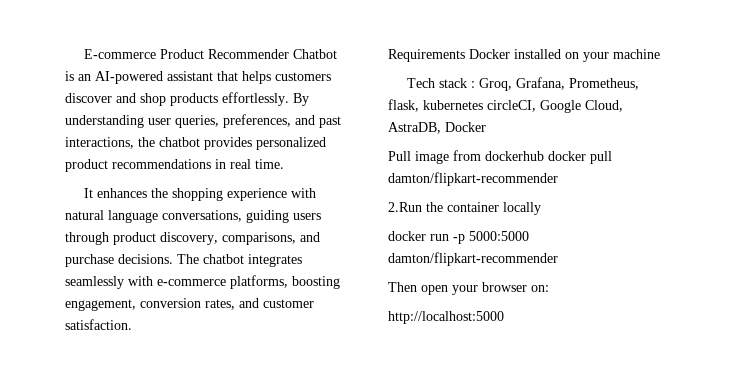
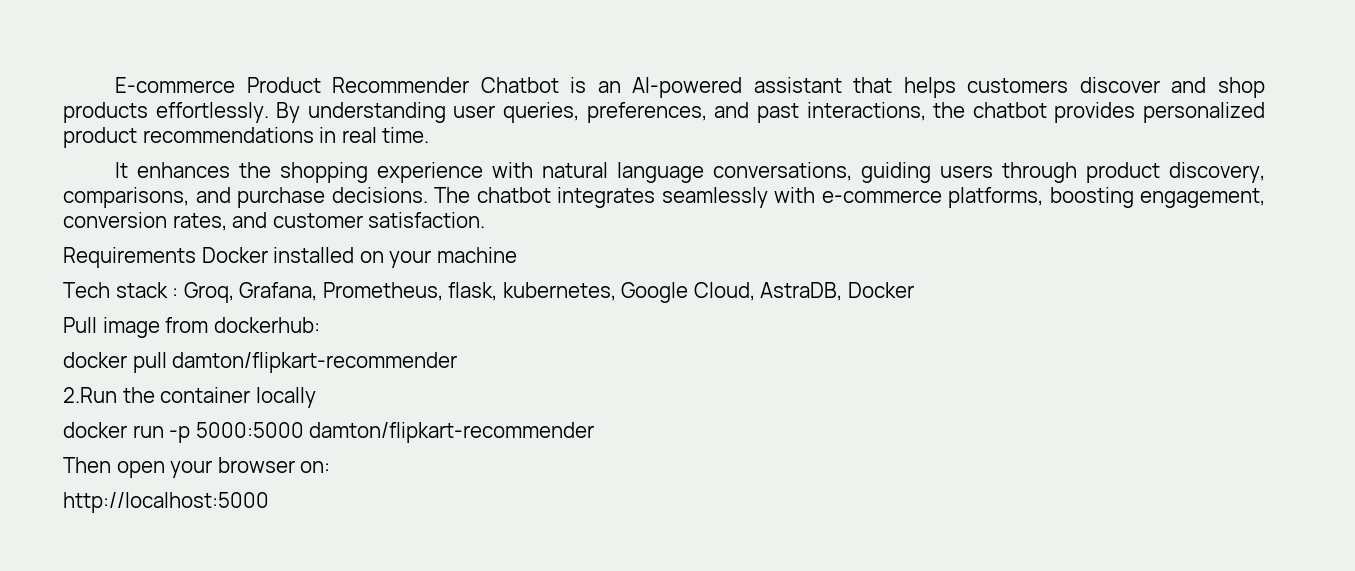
[423,100,536,112] kubernetes circleCI, -> [502,282,616,301] kubernetes,
[485,151,544,161] dockerhub -> [213,317,320,333] dockerhub: //

